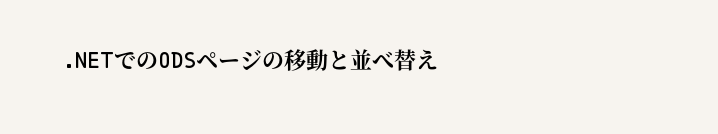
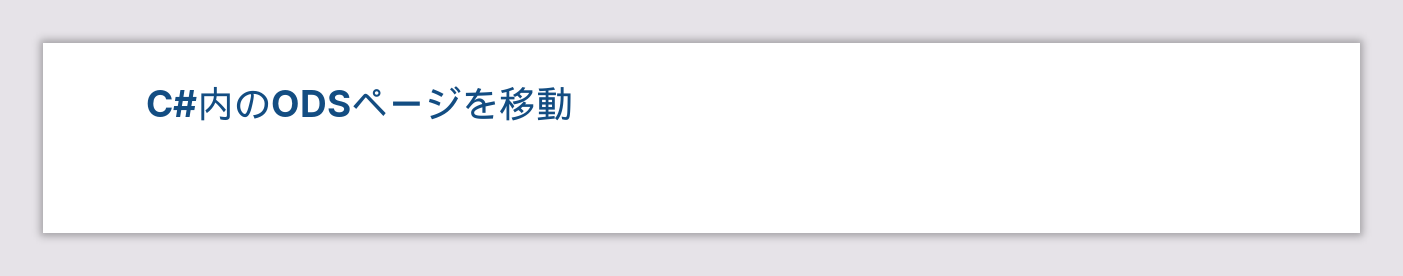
[63,52,136,69] .NETで -> [146,86,234,121] C#内
[262,49,438,71] の移動と並べ替え -> [462,86,573,121] を移動

